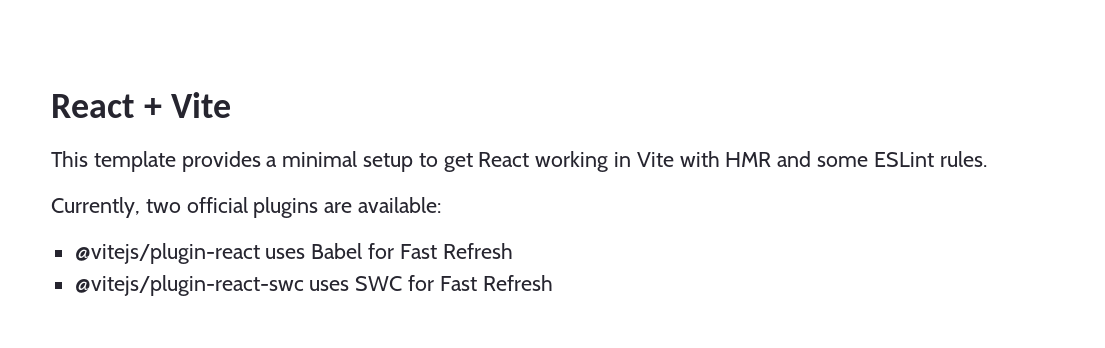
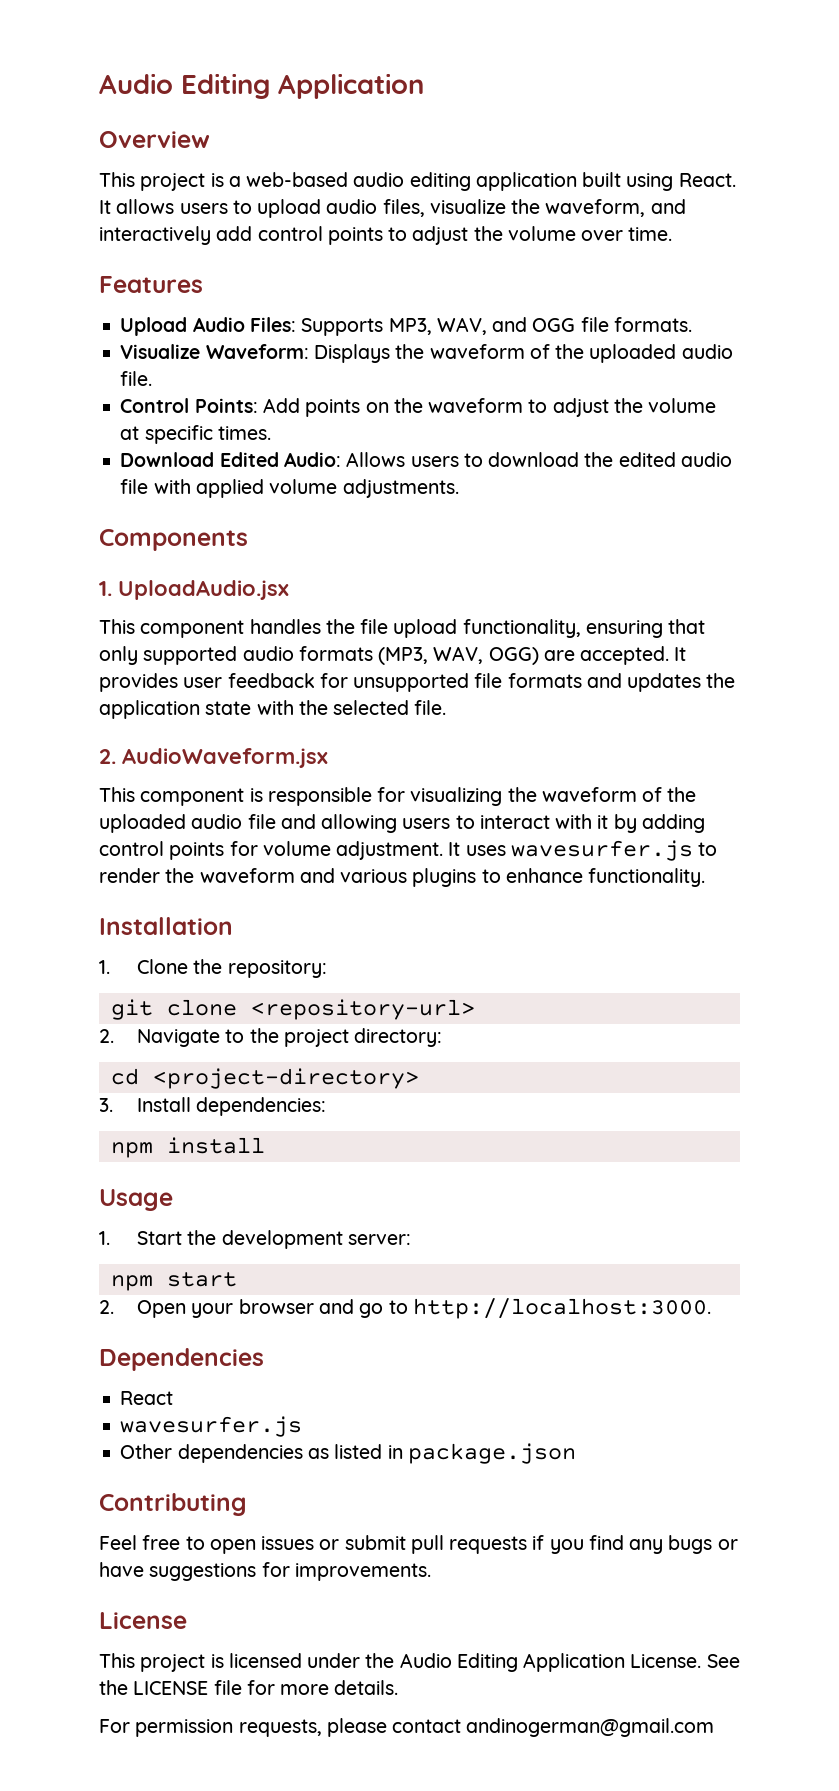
[51,92,232,118] [51,151,987,172] [51,197,442,218] [74,243,513,264] [74,275,553,296] React + Vite // This template provides a minimal setup to get React working in Vite with HMR and some ESLint rules. // Currently, two official plugins are available: // @vitejs/plugin-react uses Babel for Fast Refresh // @vitejs/plugin-react-swc uses SWC for Fast Refresh -> [99,73,424,99] [99,131,210,148] [99,172,736,191] [99,199,686,218] [99,226,673,245] [99,276,203,293] [120,317,692,336] [120,344,733,363] [120,371,153,386] [120,398,717,417] [120,425,271,444] [120,452,732,467] [120,479,459,498] [99,529,248,551] [99,580,289,600] [99,619,706,638] [99,646,687,665] [99,673,736,692] [99,700,447,719] [99,748,328,768] [99,787,697,806] [99,814,705,833] [99,840,718,861] [99,868,706,887] [99,917,233,935] [99,959,327,978] [110,999,475,1020] [99,1028,443,1047] [110,1068,419,1089] [99,1097,327,1116] [110,1137,265,1158] [99,1189,173,1211] [99,1230,411,1249] [110,1272,237,1291] [99,1298,711,1319] [99,1348,264,1371] [120,1391,174,1405] [120,1416,303,1437] [120,1443,576,1464] [99,1493,247,1516] [99,1535,738,1554] [99,1562,431,1581] [99,1612,187,1629] [99,1653,740,1672] [99,1680,399,1695] [99,1718,715,1737] Audio Editing Application // Overview // This project is a web-based audio editing application built using React. It allows users to upload audio files, visualize the waveform, and interactively add control points to adjust the volume over time. // Features // Upload Audio Files: Supports MP3, WAV, and OGG file formats. // Visualize Waveform: Displays the waveform of the uploaded audio file. // Control Points: Add points on the waveform to adjust the volume at specific times. // Download Edited Audio: Allows users to download the edited audio file with applied volume adjustments. // Components // 1. UploadAudio.jsx // This component handles the file upload functionality, ensuring that only supported audio formats (MP3, WAV, OGG) are accepted. It provides user feedback for unsupported file formats and updates the application state with the selected file. // 2. AudioWaveform.jsx // This component is responsible for visualizing the waveform of the uploaded audio file and allowing users to interact with it by adding control points for volume adjustment. It uses wavesurfer.js to render the waveform and various plugins to enhance functionality. // Installation // 1. Clone the repository: // git clone <repository-url> // 2. Navigate to the project directory: // cd <project-directory> // 3. Install dependencies: // npm install // Usage // 1. Start the development server: // npm start // 2. Open your browser and go to http://localhost:3000. // Dependencies // React // wavesurfer.js // Other dependencies as listed in package.json // Contributing // Feel free to open issues or submit pull requests if you find any bugs or have suggestions for improvements. // License // This project is licensed under the Audio Editing Application License. See the LICENSE file for more details. // For permission requests, please contact andinogerman@gmail.com

